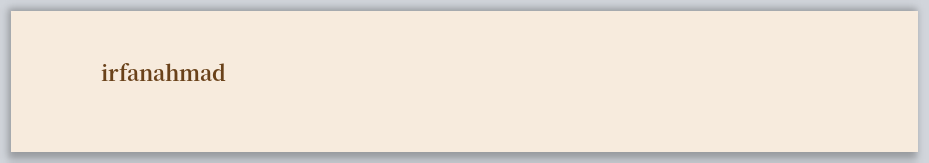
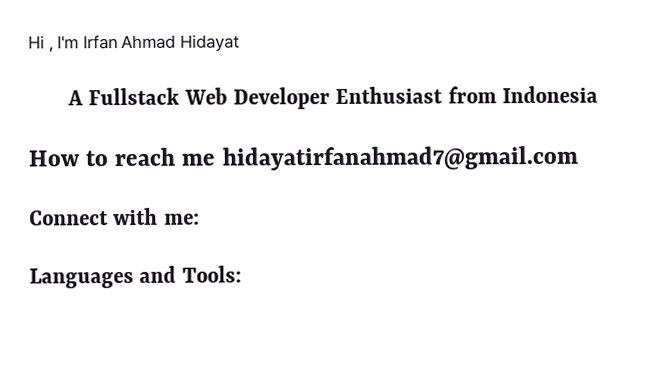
[101,63,226,81] irfanahmad -> [28,34,240,53] [66,85,599,110] [28,145,578,171] [29,207,200,226] [29,265,242,289] Hi , I'm Irfan Ahmad Hidayat // A Fullstack Web Developer Enthusiast from Indonesia // How to reach me hidayatirfanahmad7@gmail.com // Connect with me: // Languages and Tools:

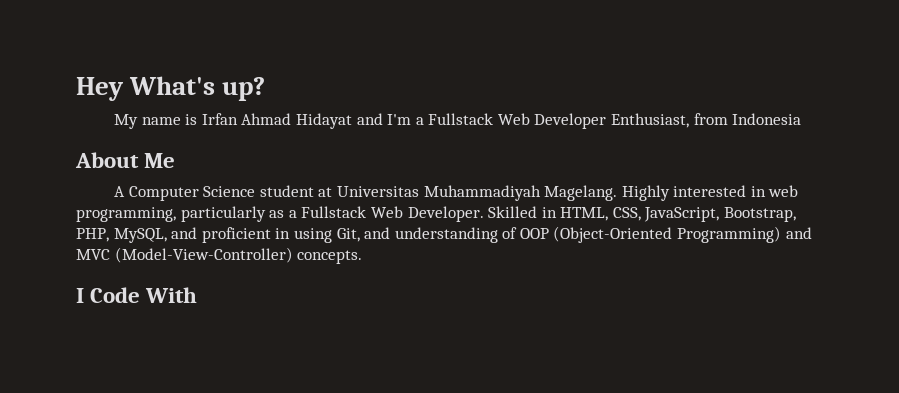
[28,35,80,53] Hi , I'm -> [76,76,266,101] [113,114,198,129] Hey What's up? // My name is
[66,90,84,106] // A -> [356,113,424,125] and I'm a
[335,86,444,104] Enthusiast -> [611,113,690,128] Enthusiast,
[28,145,578,171] [29,207,200,226] [29,265,242,289] How to reach me hidayatirfanahmad7@gmail.com // Connect with me: // Languages and Tools: -> [75,152,176,168] [113,185,799,201] [76,206,797,222] [76,226,812,243] [76,247,363,264] [76,287,198,303] About Me // A Computer Science student at Universitas Muhammadiyah Magelang. Highly interested in web programming, particularly as a Fullstack Web Developer. Skilled in HTML, CSS, JavaScript, Bootstrap, PHP, MySQL, and proficient in using Git, and understanding of OOP (Object-Oriented Programming) and MVC (Model-View-Controller) concepts. // I Code With

